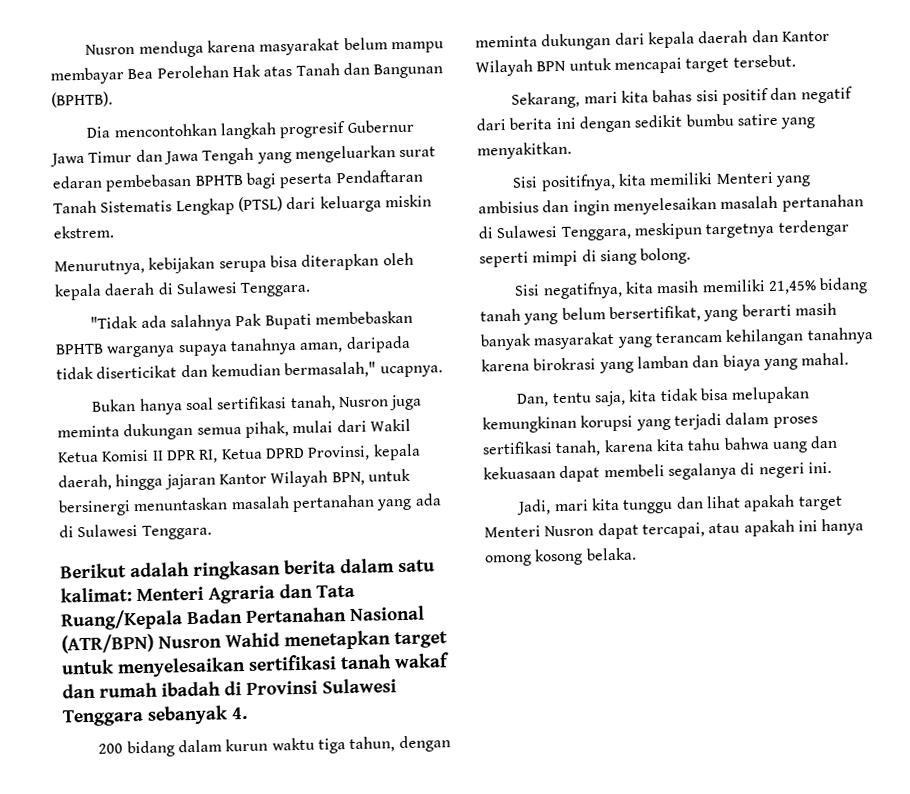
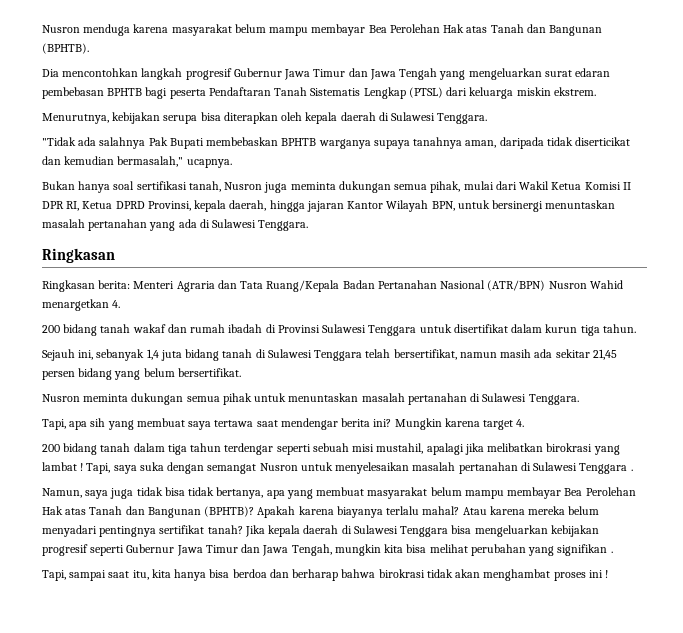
[60,558,435,580] [60,587,132,603] Berikut adalah ringkasan berita dalam satu kalimat: -> [42,248,115,263] [42,280,131,292] Ringkasan // Ringkasan berita:
[284,630,448,651] [61,654,337,678] menetapkan target untuk menyelesaikan sertifikasi -> [42,299,121,311] [42,324,98,336] menargetkan 4. // 200 bidang
[147,705,248,725] [98,735,451,758] [475,29,830,51] [475,54,796,77] [511,86,853,109] [476,113,816,133] [477,141,572,160] [512,171,811,192] [478,199,610,216] sebanyak 4. // 200 bidang dalam kurun waktu tiga tahun, dengan meminta dukungan dari kepala daerah dan Kantor Wilayah BPN untuk mencapai target tersebut. // Sekarang, mari kita bahas sisi positif dan negatif dari berita ini dengan sedikit bumbu satire yang menyakitkan. // Sisi positifnya, kita memiliki Menteri yang ambisius dan ingin -> [419,324,636,336] [42,349,617,361] [42,368,241,380] [42,393,579,405] [42,418,525,430] [42,443,620,455] [42,462,333,474] untuk disertifikat dalam kurun tiga tahun. // Sejauh ini, sebanyak 1,4 juta bidang tanah di Sulawesi Tenggara telah bersertifikat, namun masih ada sekitar 21,45 persen bidang yang belum bersertifikat. // Nusron meminta dukungan semua pihak untuk menuntaskan masalah pertanahan di Sulawesi Tenggara. // Tapi, apa sih yang membuat saya tertawa saat mendengar berita ini? Mungkin karena target 4. // 200 bidang tanah dalam tiga tahun terdengar seperti sebuah misi mustahil, apalagi jika melibatkan birokrasi yang lambat ! Tapi, saya suka dengan semangat Nusron untuk
[560,219,850,241] [479,247,692,268] [514,277,869,300] [480,302,837,325] [480,327,874,351] [481,352,850,374] [516,386,811,407] [482,412,818,434] [482,435,839,457] [483,461,832,483] [516,494,843,515] [484,518,865,540] [484,547,637,567] Tenggara, meskipun targetnya terdengar seperti mimpi di siang bolong. // Sisi negatifnya, kita masih memiliki 21,45% bidang tanah yang belum bersertifikat, yang berarti masih banyak masyarakat yang terancam kehilangan tanahnya karena birokrasi yang lamban dan biaya yang mahal. // Dan, tentu saja, kita tidak bisa melupakan kemungkinan korupsi yang terjadi dalam proses sertifikasi tanah, karena kita tahu bahwa uang dan kekuasaan dapat membeli segalanya di negeri ini. // Jadi, mari kita tunggu dan lihat apakah target Menteri Nusron dapat tercapai, atau apakah ini hanya omong kosong belaka. -> [579,463,633,474] [42,487,636,499] [42,506,600,518] [42,525,599,537] [42,544,613,556] [42,569,609,581] Tenggara . // Namun, saya juga tidak bisa tidak bertanya, apa yang membuat masyarakat belum mampu membayar Bea Perolehan Hak atas Tanah dan Bangunan (BPHTB)? Apakah karena biayanya terlalu mahal? Atau karena mereka belum menyadari pentingnya sertifikat tanah? Jika kepala daerah di Sulawesi Tenggara bisa mengeluarkan kebijakan progresif seperti Gubernur Jawa Timur dan Jawa Tengah, mungkin kita bisa melihat perubahan yang signifikan . // Tapi, sampai saat itu, kita hanya bisa berdoa dan berharap bahwa birokrasi tidak akan menghambat proses ini !

